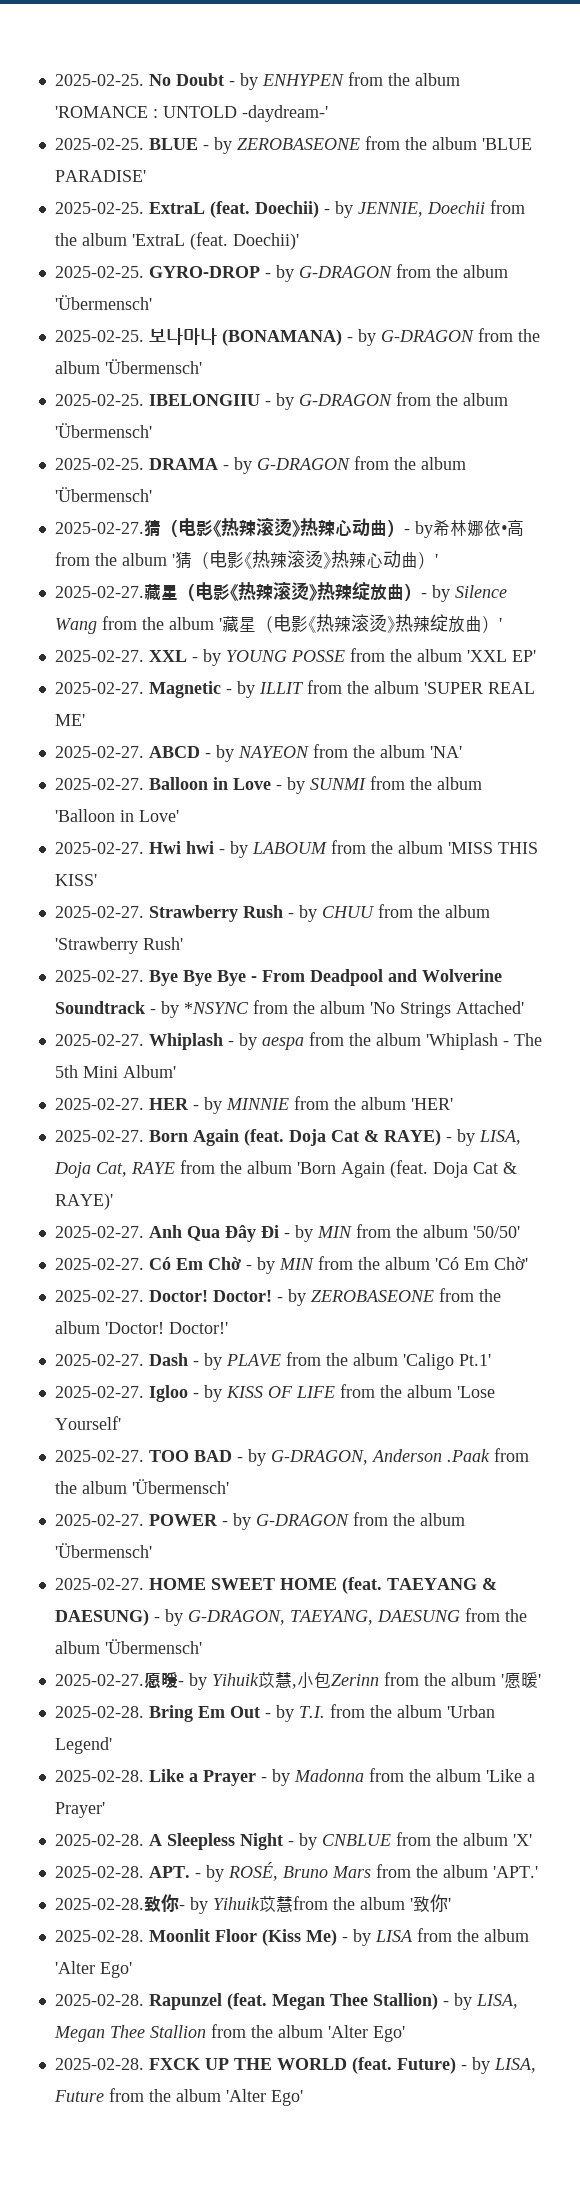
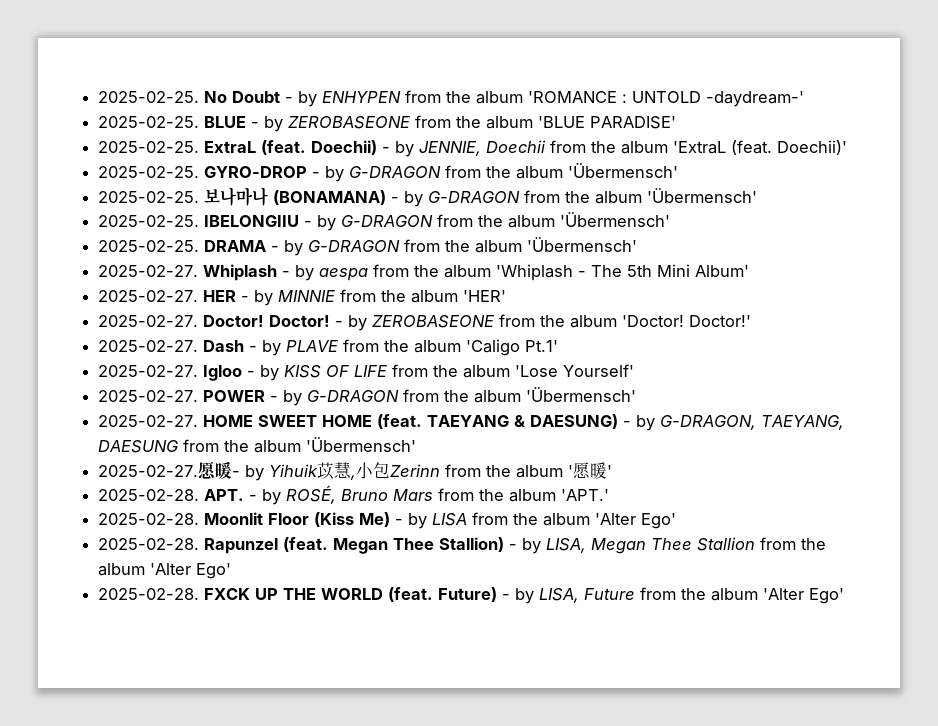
[54,518,524,538] [54,550,438,569] [54,581,507,602] [54,614,502,634] [54,648,536,666] [54,680,535,698] [54,714,85,726] [54,744,462,762] [54,776,482,794] [54,809,179,822] [54,840,538,858] [54,874,97,886] [54,904,490,922] [54,937,183,954] [54,969,502,986] [54,1000,524,1018] // 2025-02-27.猜（电影《热辣滚烫》热辣心动曲）- by希林娜依•高from the album '猜（电影《热辣滚烫》热辣心动曲）' // 2025-02-27.藏星（电影《热辣滚烫》热辣绽放曲）- by Silence Wang from the album '藏星（电影《热辣滚烫》热辣绽放曲）' // 2025-02-27. XXL - by YOUNG POSSE from the album 'XXL EP' // 2025-02-27. Magnetic - by ILLIT from the album 'SUPER REAL ME' // 2025-02-27. ABCD - by NAYEON from the album 'NA' // 2025-02-27. Balloon in Love - by SUNMI from the album 'Balloon in Love' // 2025-02-27. Hwi hwi - by LABOUM from the album 'MISS THIS KISS' // 2025-02-27. Strawberry Rush - by CHUU from the album 'Strawberry Rush' // 2025-02-27. Bye Bye Bye - From Deadpool and Wolverine Soundtrack - by *NSYNC from the album 'No Strings Attached' -> (638, 244) none
[54,1129,521,1146] [53,1160,517,1178] [54,1193,113,1210] [54,1224,520,1242] [54,1256,528,1274] // 2025-02-27. Born Again (feat. Doja Cat & RAYE) - by LISA, Doja Cat, RAYE from the album 'Born Again (feat. Doja Cat & RAYE)' // 2025-02-27. Anh Qua Đây Đi - by MIN from the album '50/50' // 2025-02-27. Có Em Chờ - by MIN from the album 'Có Em Chờ' -> (507, 296) none
[54,1448,529,1466] [54,1479,229,1494] // 2025-02-27. TOO BAD - by G-DRAGON, Anderson .Paak from the album 'Übermensch' -> (635, 370) none
[54,1704,495,1722] [54,1737,112,1754] [54,1768,535,1786] [54,1802,105,1818] [54,1832,532,1850] // 2025-02-28. Bring Em Out - by T.I. from the album 'Urban Legend' // 2025-02-28. Like a Prayer - by Madonna from the album 'Like a Prayer' // 2025-02-28. A Sleepless Night - by CNBLUE from the album 'X' -> (613, 471) none
[54,1894,451,1914] // 2025-02-28.致你- by Yihuik苡慧from the album '致你' -> (610, 495) none

